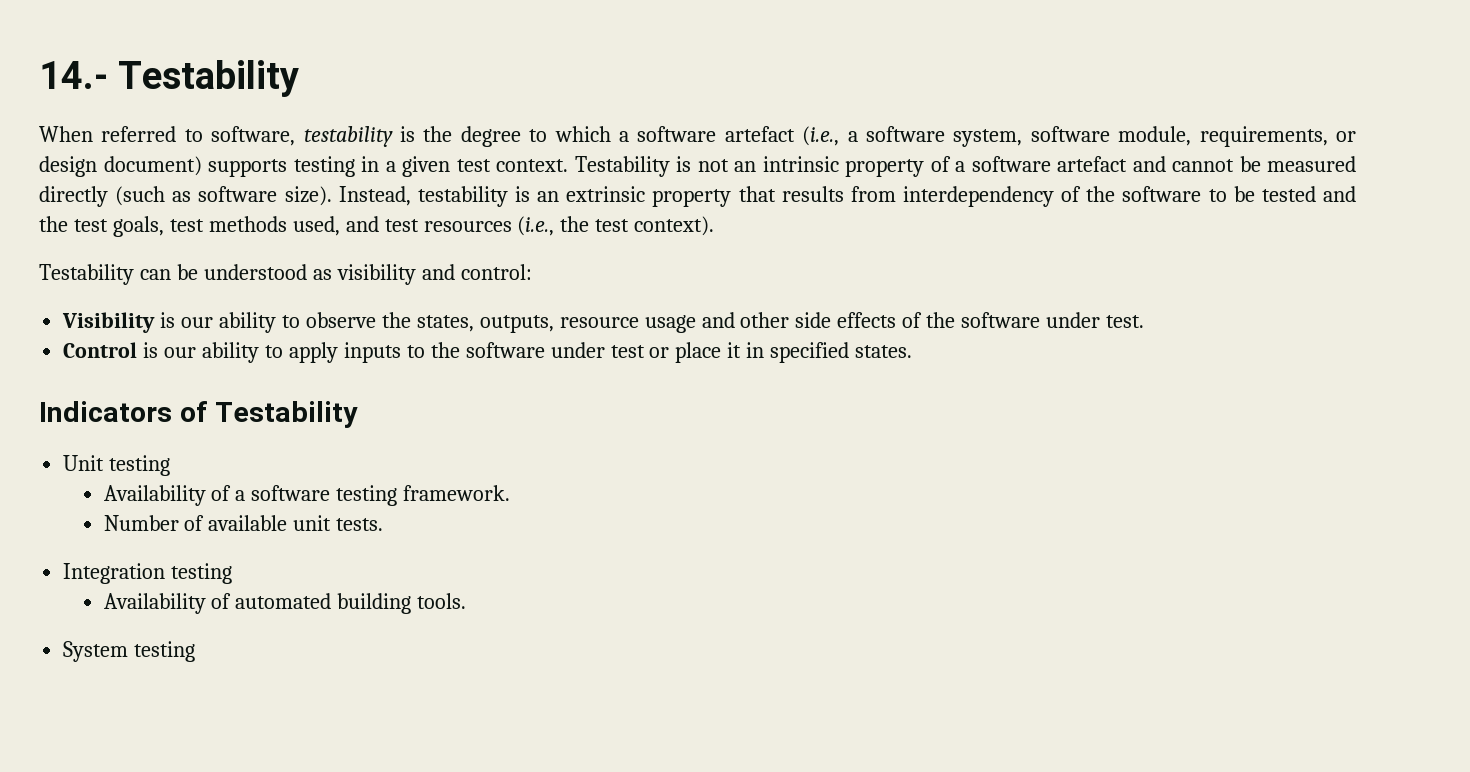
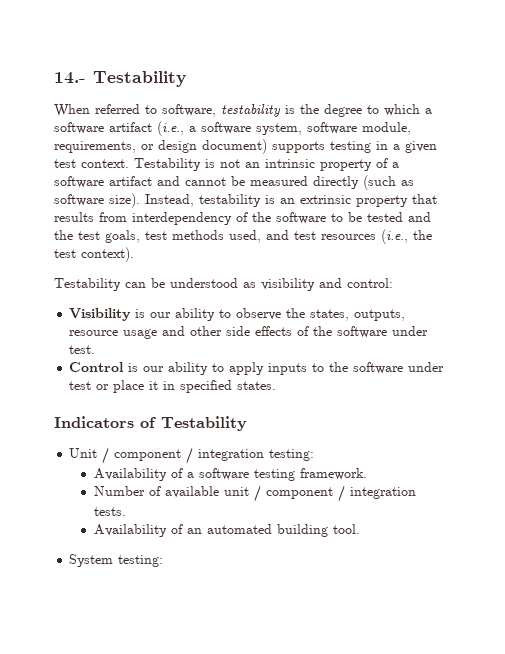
[724,126,795,142] artefact -> [109,122,152,132] artifact
[1057,156,1127,172] artefact -> [109,176,152,186] artifact
[109,455,171,476] testing -> [102,447,315,464] / component / integration testing:
(332, 523) none -> [254,485,417,502] / component / integration
[63,563,233,584] [103,593,232,614] // Integration testing // Availability of -> [94,524,203,537] // Availability of an
[417,593,467,609] tools. -> [333,524,361,534] tool.
[134,641,196,662] testing -> [118,555,164,567] testing:

